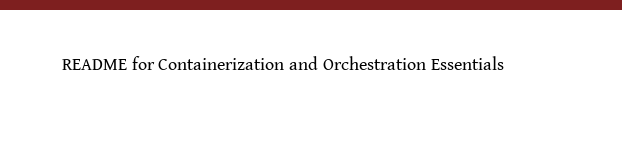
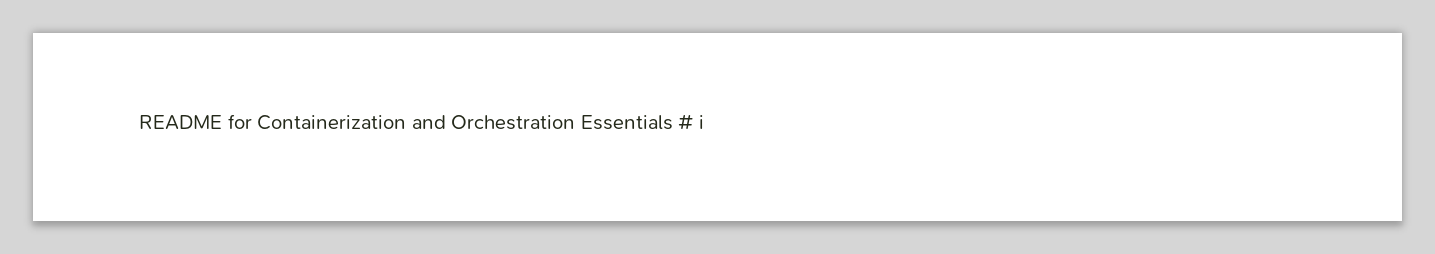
(504, 63) none -> [678,114,704,130] # i

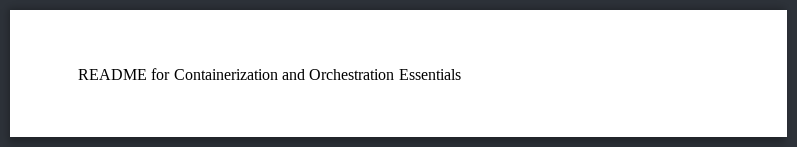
[678,114,704,130] # i -> (461, 74) none

